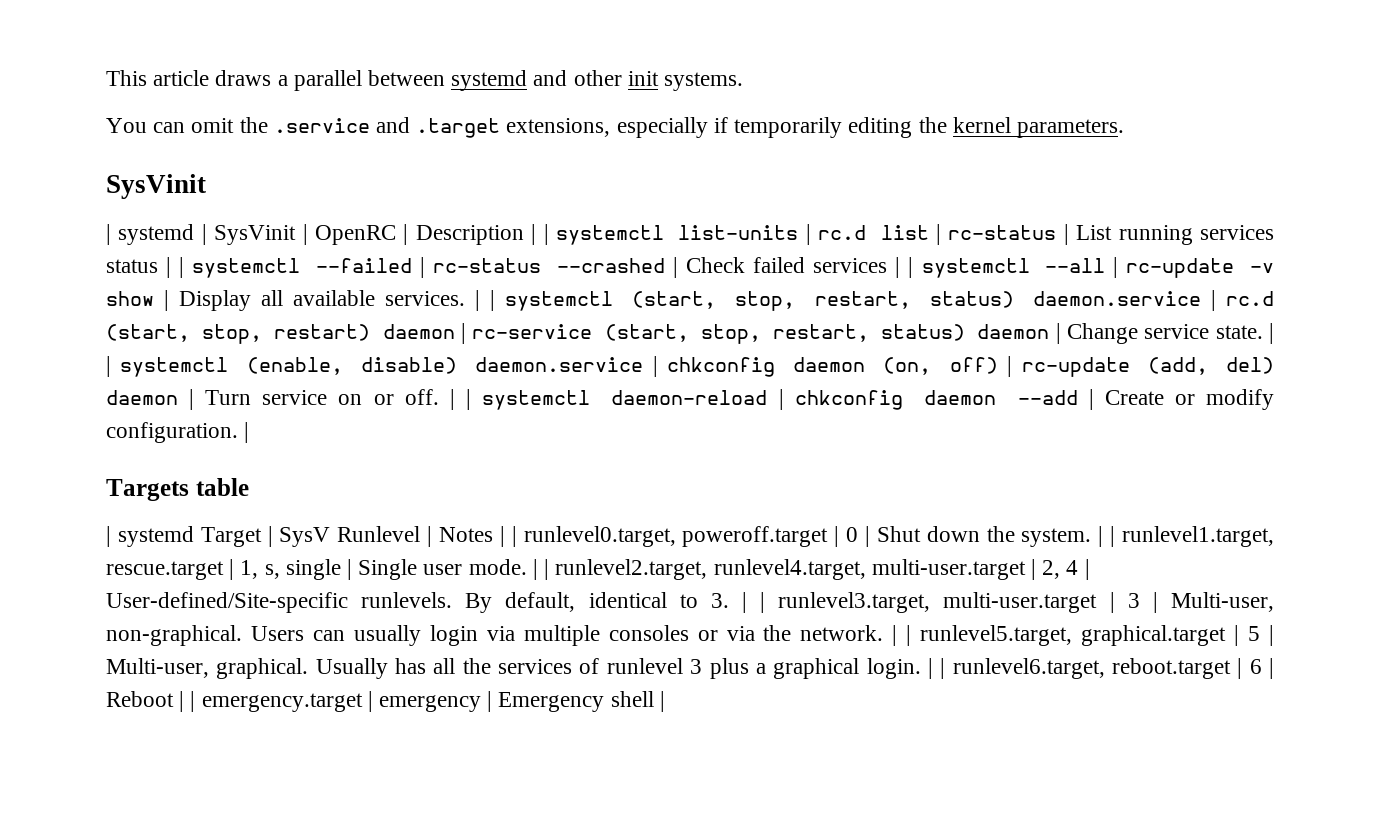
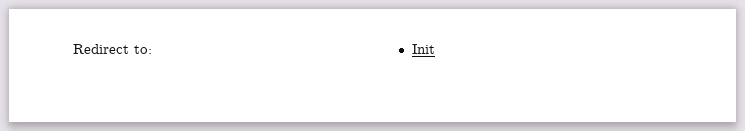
[106,70,744,91] [106,117,1124,138] [106,174,206,199] [106,224,1275,245] [106,257,1274,278] [106,290,1274,311] [106,323,1274,344] [106,356,1275,377] [106,389,1274,410] [106,422,250,443] [106,478,249,501] [106,526,1275,547] [106,559,1090,580] [106,592,1274,613] [106,625,1274,646] [106,658,1274,679] [106,691,665,712] This article draws a parallel between systemd and other init systems. // You can omit the .service and .target extensions, especially if temporarily editing the kernel parameters. // SysVinit // | systemd | SysVinit | OpenRC | Description | | systemctl list-units | rc.d list | rc-status | List running services status | | systemctl --failed | rc-status --crashed | Check failed services | | systemctl --all | rc-update -v show | Display all available services. | | systemctl (start, stop, restart, status) daemon.service | rc.d (start, stop, restart) daemon | rc-service (start, stop, restart, status) daemon | Change service state. | | systemctl (enable, disable) daemon.service | chkconfig daemon (on, off) | rc-update (add, del) daemon | Turn service on or off. | | systemctl daemon-reload | chkconfig daemon --add | Create or modify configuration. | // Targets table // | systemd Target | SysV Runlevel | Notes | | runlevel0.target, poweroff.target | 0 | Shut down the system. | | runlevel1.target, rescue.target | 1, s, single | Single user mode. | | runlevel2.target, runlevel4.target, multi-user.target | 2, 4 | User-defined/Site-specific runlevels. By default, identical to 3. | | runlevel3.target, multi-user.target | 3 | Multi-user, non-graphical. Users can usually login via multiple consoles or via the network. | | runlevel5.target, graphical.target | 5 | Multi-user, graphical. Usually has all the services of runlevel 3 plus a graphical login. | | runlevel6.target, reboot.target | 6 | Reboot | | emergency.target | emergency | Emergency shell | -> [73,44,152,54] [411,44,435,54] Redirect to: // Init

